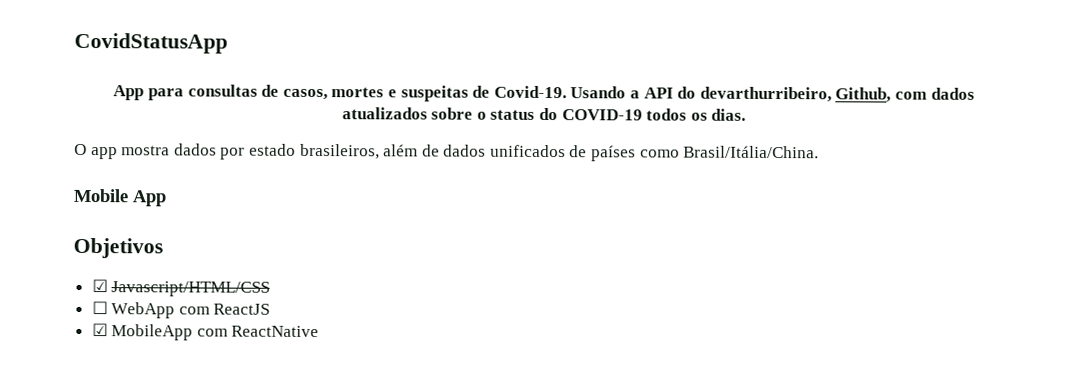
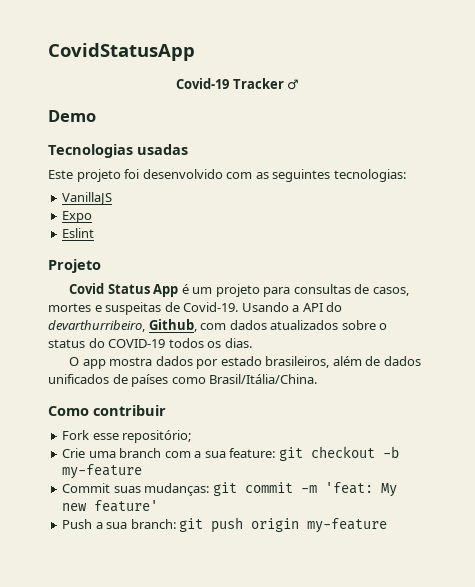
[113,85,145,101] App -> [175,78,300,90] [48,110,96,122] [48,144,188,158] [48,169,406,182] [62,192,113,205] [62,211,93,223] [62,228,95,238] [48,259,101,273] [69,283,260,297] Covid-19 Tracker ♂ // Demo // Tecnologias usadas // Este projeto foi desenvolvido com as seguintes tecnologias: // VanillaJS // Expo // Eslint // Projeto // Covid Status App é um projeto
[73,188,167,207] [73,237,163,259] [91,279,271,297] [91,301,271,319] [91,323,320,341] Mobile App // Objetivos // ☑ Javascript/HTML/CSS // ☐ WebApp com ReactJS // ☑ MobileApp com ReactNative -> [48,405,166,416] [62,430,192,443] [62,446,399,461] [62,464,143,479] [62,482,397,497] [62,500,159,512] [62,517,388,533] Como contribuir // Fork esse repositório; // Crie uma branch com a sua feature: git checkout -b my-feature // Commit suas mudanças: git commit -m 'feat: My new feature' // Push a sua branch: git push origin my-feature

